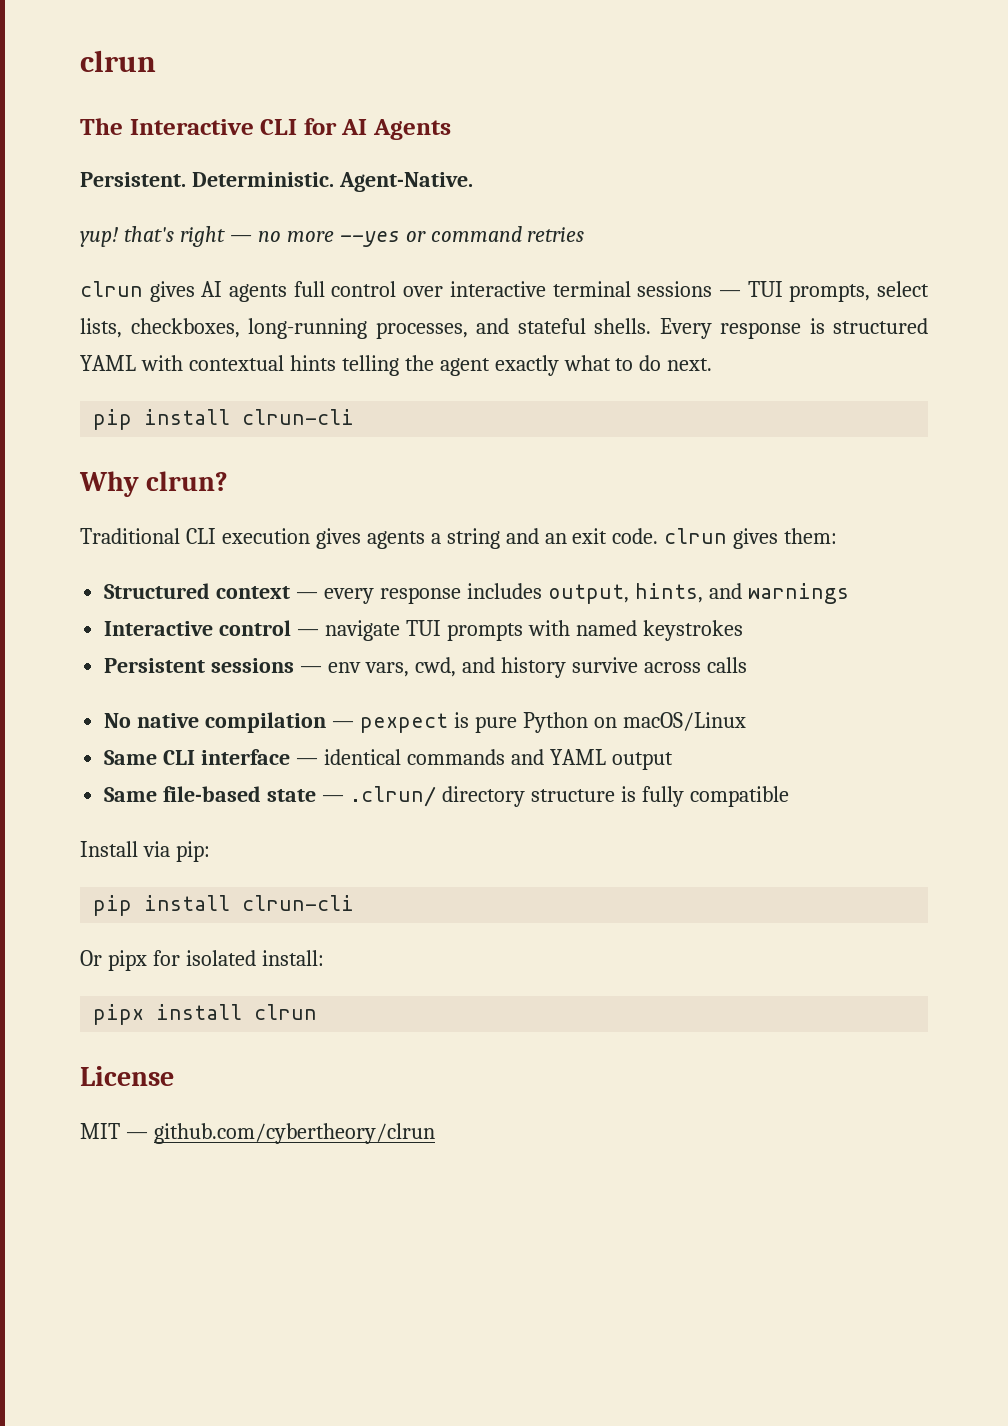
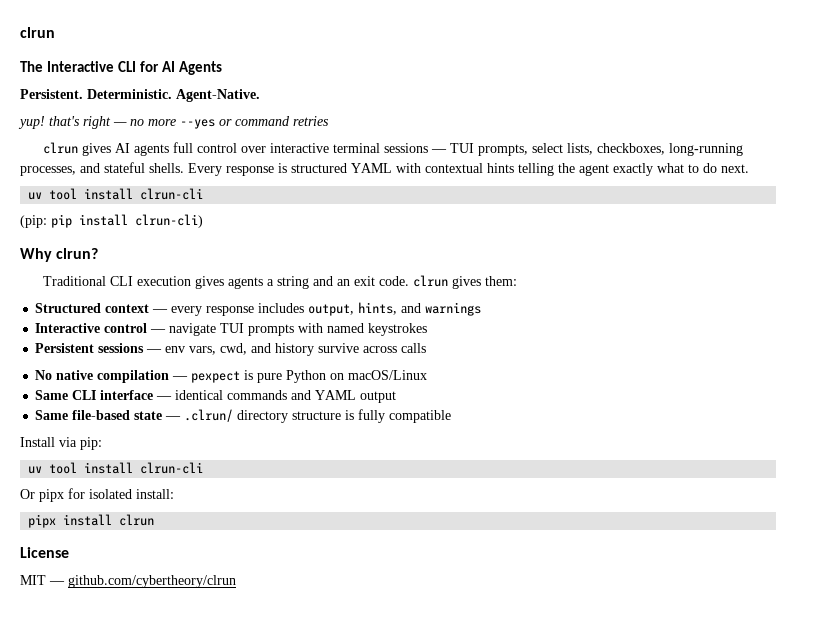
[93,409,355,430] pip install clrun-cli -> [28,188,204,200] [20,214,203,228] uv tool install clrun-cli // (pip: pip install clrun-cli)
[93,895,133,916] pip -> [28,462,78,474] uv tool

